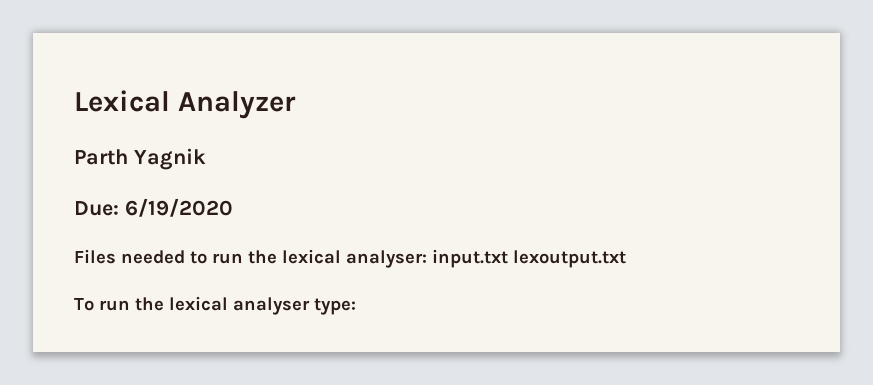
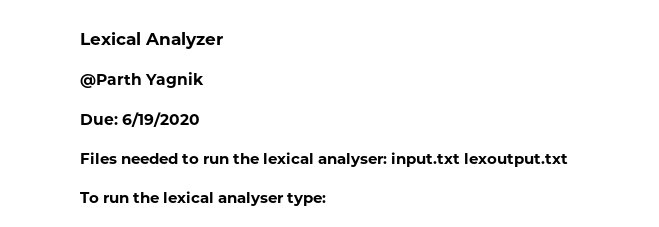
[74,149,128,165] Parth -> [80,73,142,88] @Parth

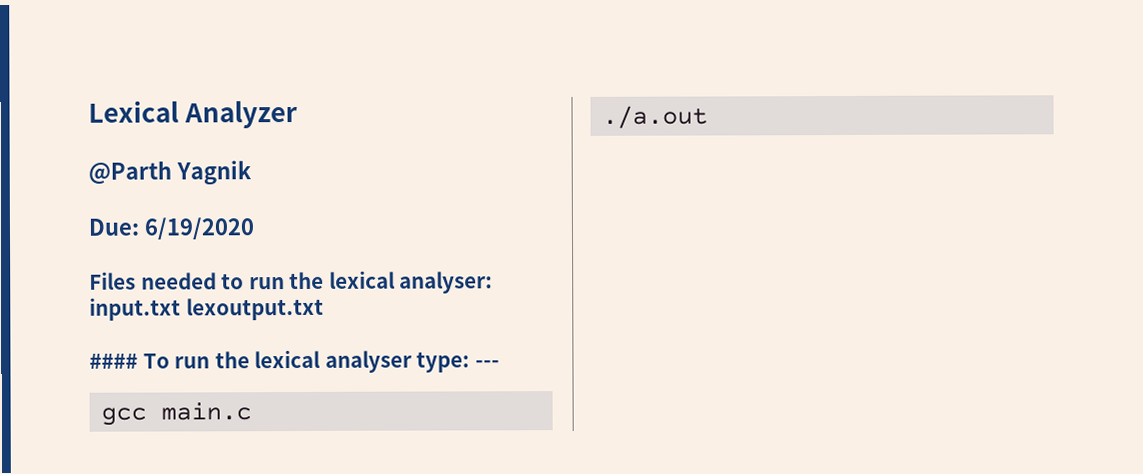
(569, 160) none -> [89,353,138,369] ####
(327, 199) none -> [474,360,500,368] [101,402,253,426] [602,105,709,129] --- // gcc main.c // ./a.out

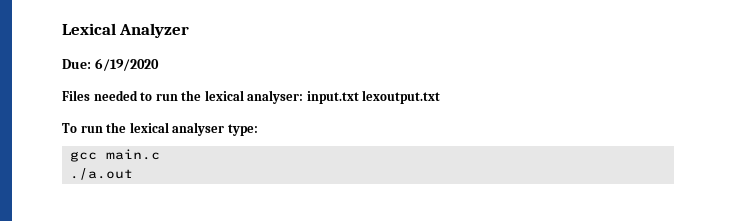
[88,160,252,186] // @Parth Yagnik -> (190, 30) none
[89,353,138,369] #### -> (441, 97) none
[474,360,500,368] --- -> (258, 130) none

